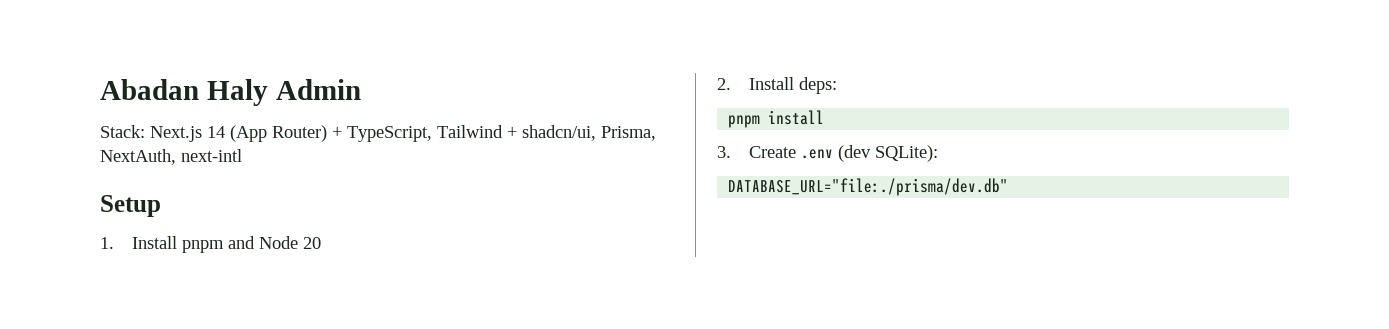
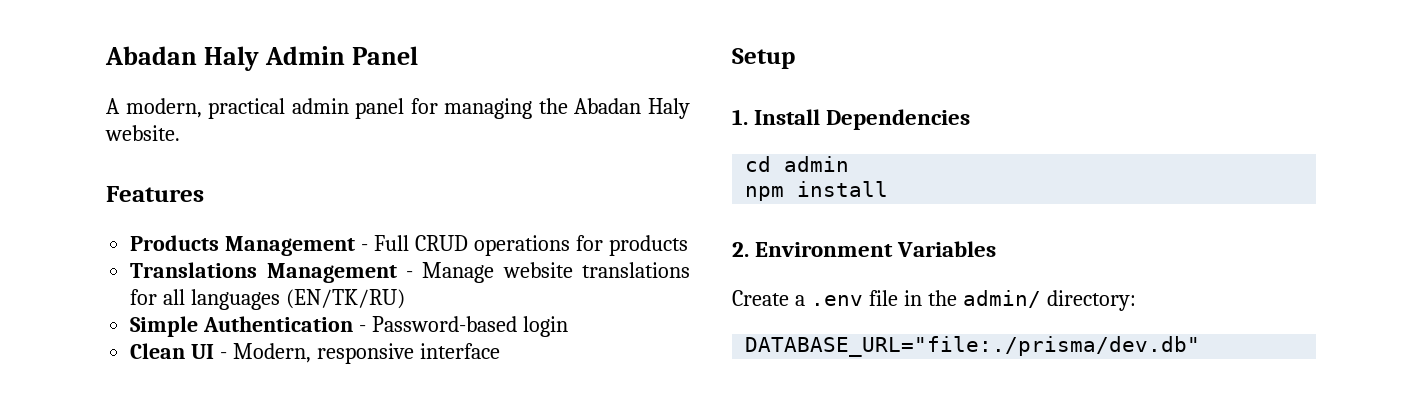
[100,125,656,142] [100,149,242,165] [100,195,161,217] [100,236,322,253] [717,77,838,94] [728,110,825,128] [717,145,939,162] // Stack: Next.js 14 (App Router) + TypeScript, Tailwind + shadcn/ui, Prisma, NextAuth, next-intl // Setup // 1. Install pnpm and Node 20 // 2. Install deps: // pnpm install // 3. Create .env (dev SQLite): -> [351,46,418,65] [106,98,690,119] [105,125,180,141] [106,186,204,202] [130,235,688,256] [130,262,690,283] [130,289,406,310] [130,316,568,337] [130,343,500,364] [732,48,795,69] [732,109,971,130] [745,156,850,172] [745,181,889,201] [732,241,997,257] [732,290,1136,311] Panel // A modern, practical admin panel for managing the Abadan Haly website. // Features // Products Management - Full CRUD operations for products // Translations Management - Manage website translations for all languages (EN/TK/RU) // Simple Authentication - Password-based login // Clean UI - Modern, responsive interface // Setup // 1. Install Dependencies // cd admin // npm install // 2. Environment Variables // Create a .env file in the admin/ directory:

